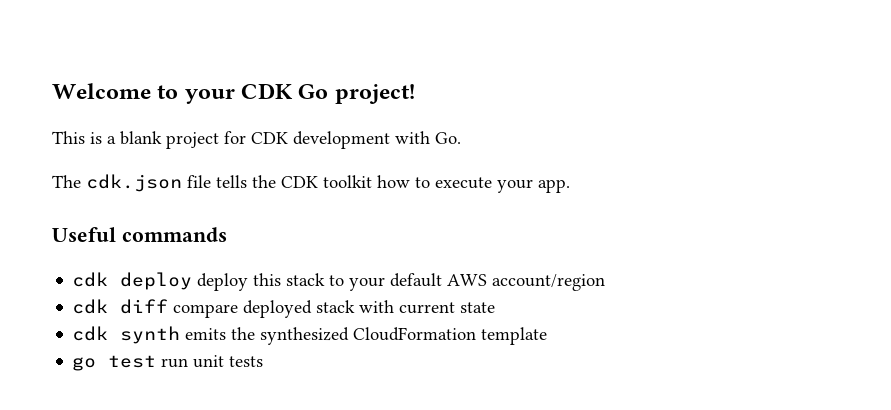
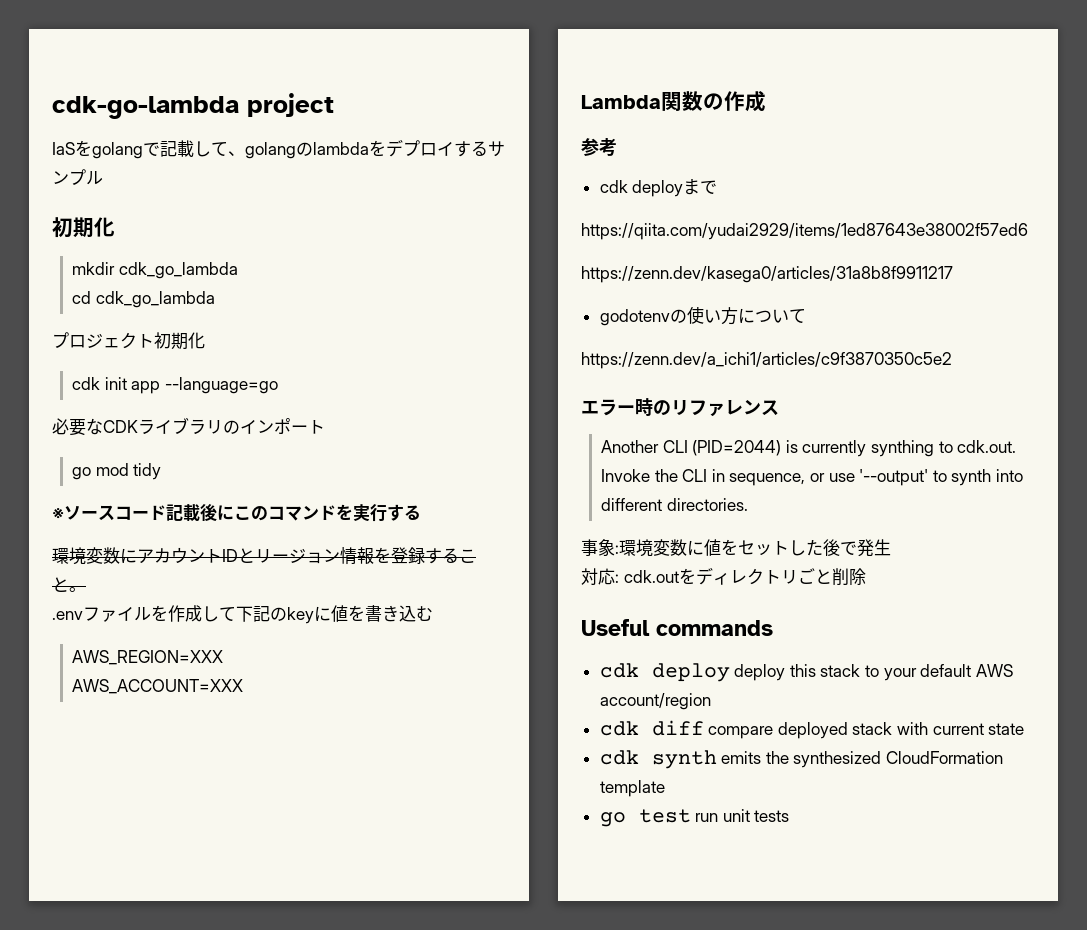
[52,83,415,104] [52,131,461,149] [52,174,570,193] Welcome to your CDK Go project! // This is a blank project for CDK development with Go. // The cdk.json file tells the CDK toolkit how to execute your app. -> [52,93,334,119] [52,139,505,159] [52,169,103,185] [52,217,115,238] [72,262,238,279] [72,291,215,308] [52,332,205,350] [72,377,278,394] [52,417,325,436] [72,463,162,480] [52,503,421,522] [52,547,476,565] [52,577,86,592] [52,605,433,624] [72,650,224,665] [72,679,244,694] [581,90,766,112] [581,138,617,156] [599,179,718,197] [581,223,1028,240] [581,266,953,283] [599,306,806,326] [581,352,952,369] [581,398,779,417] [601,440,1017,457] [601,469,1023,486] [601,498,748,511] [581,539,891,557] [581,567,866,585] cdk-go-lambda project // IaSをgolangで記載して、golangのlambdaをデプロイするサンプル // 初期化 // mkdir cdk_go_lambda // cd cdk_go_lambda // プロジェクト初期化 // cdk init app --language=go // 必要なCDKライブラリのインポート // go mod tidy // ※ソースコード記載後にこのコマンドを実行する // 環境変数にアカウントIDとリージョン情報を登録すること。 // .envファイルを作成して下記のkeyに値を書き込む // AWS_REGION=XXX // AWS_ACCOUNT=XXX // Lambda関数の作成 // 参考 // cdk deployまで // https://qiita.com/yudai2929/items/1ed87643e38002f57ed6 // https://zenn.dev/kasega0/articles/31a8b8f9911217 // godotenvの使い方について // https://zenn.dev/a_ichi1/articles/c9f3870350c5e2 // エラー時のリファレンス // Another CLI (PID=2044) is currently synthing to cdk.out. Invoke the CLI in sequence, or use '--output' to synth into different directories. // 事象:環境変数に値をセットした後で発生 // 対応: cdk.outをディレクトリごと削除

